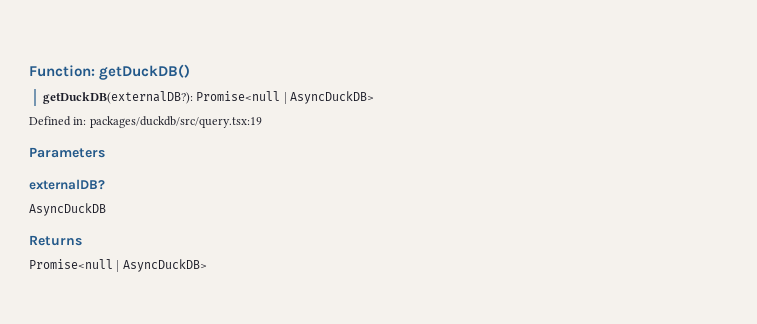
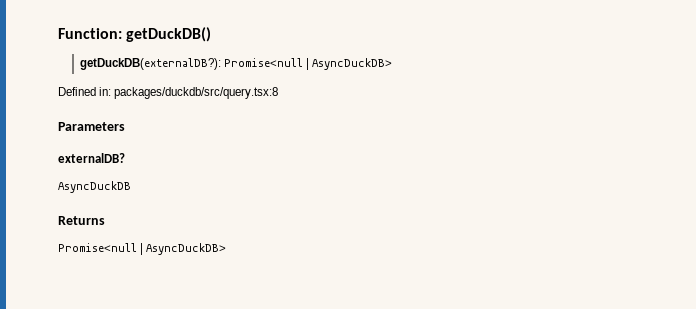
[89,116,262,128] packages/duckdb/src/query.tsx:19 -> [114,87,279,99] packages/duckdb/src/query.tsx:8

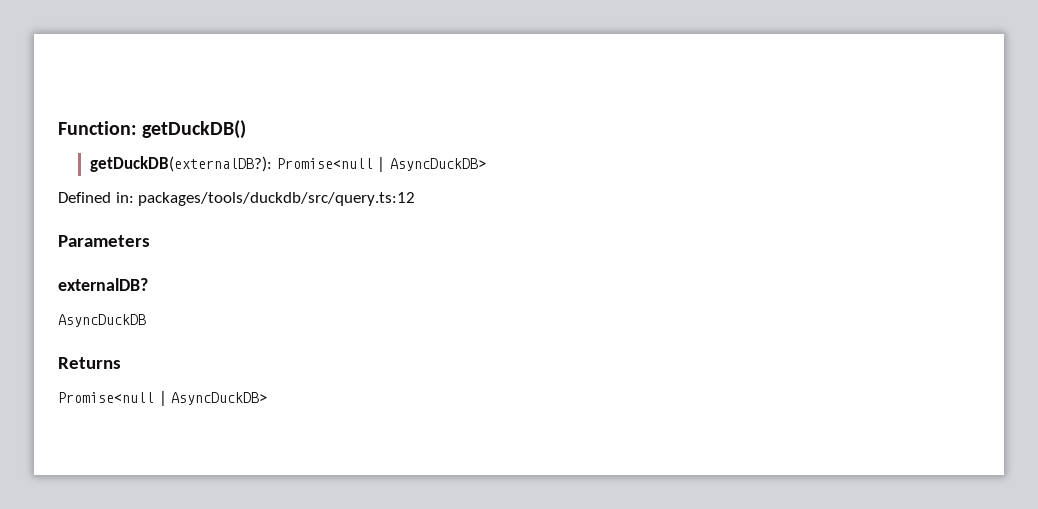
[114,87,279,99] packages/duckdb/src/query.tsx:8 -> [138,192,416,206] packages/tools/duckdb/src/query.ts:12

